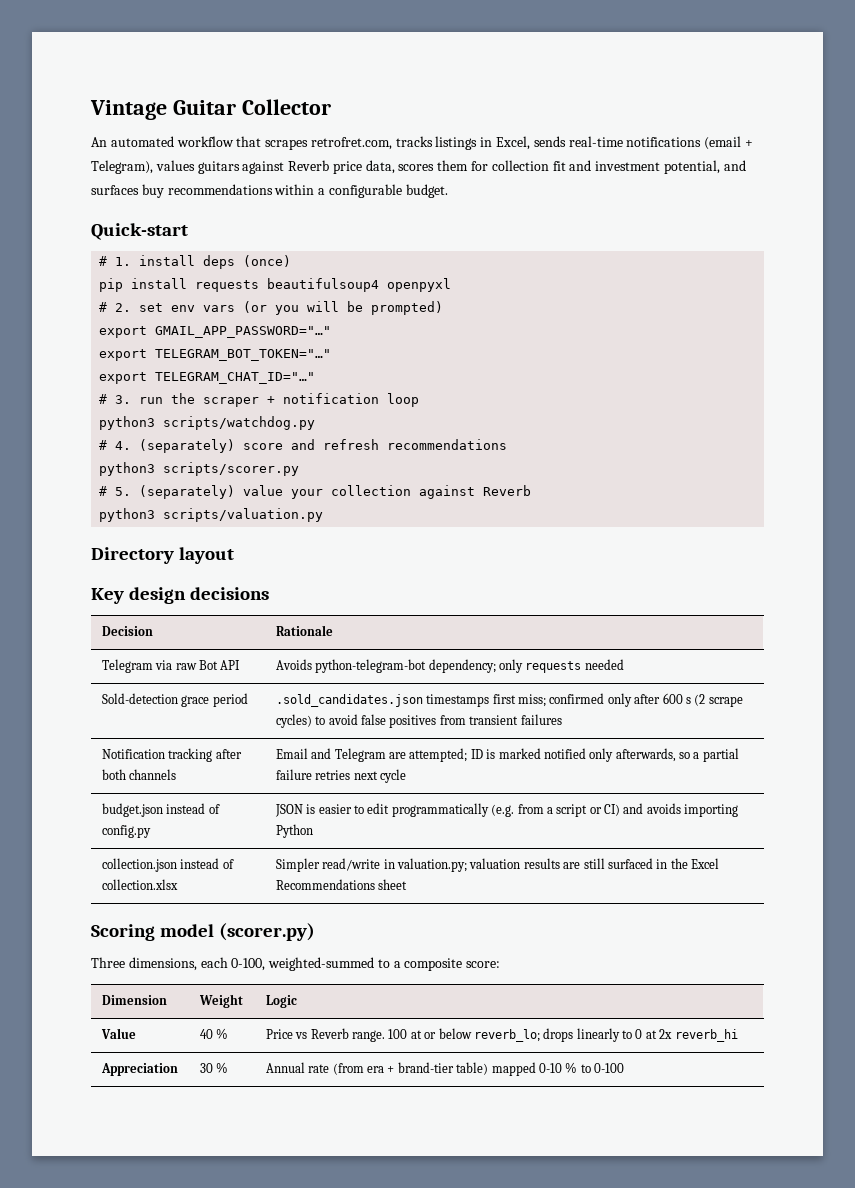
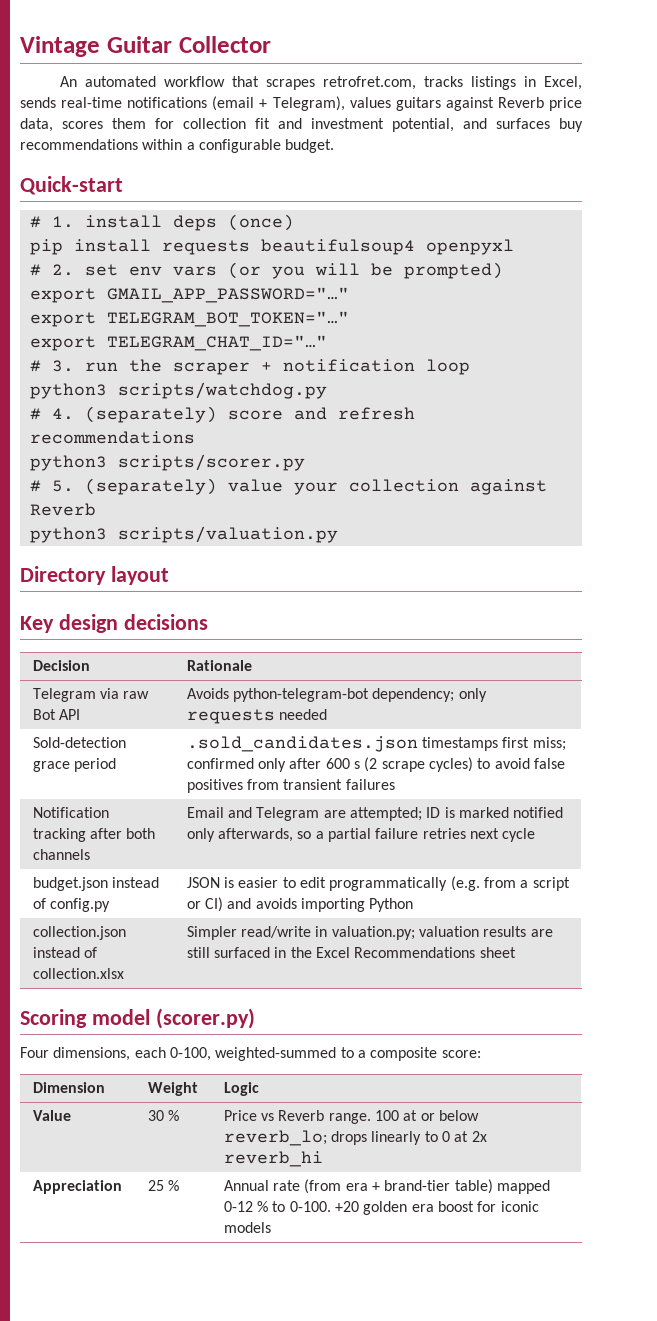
[91,957,125,968] Three -> [20,1047,49,1058] Four
[199,1029,213,1039] 40 -> [147,1110,164,1121] 30
[199,1063,213,1073] 30 -> [147,1180,164,1191] 25
[538,1063,562,1073] 0-10 -> [223,1201,253,1212] 0-12
[594,1063,625,1073] 0-100 -> [289,1201,539,1215] [223,1222,271,1233] 0-100. +20 golden era boost for iconic models

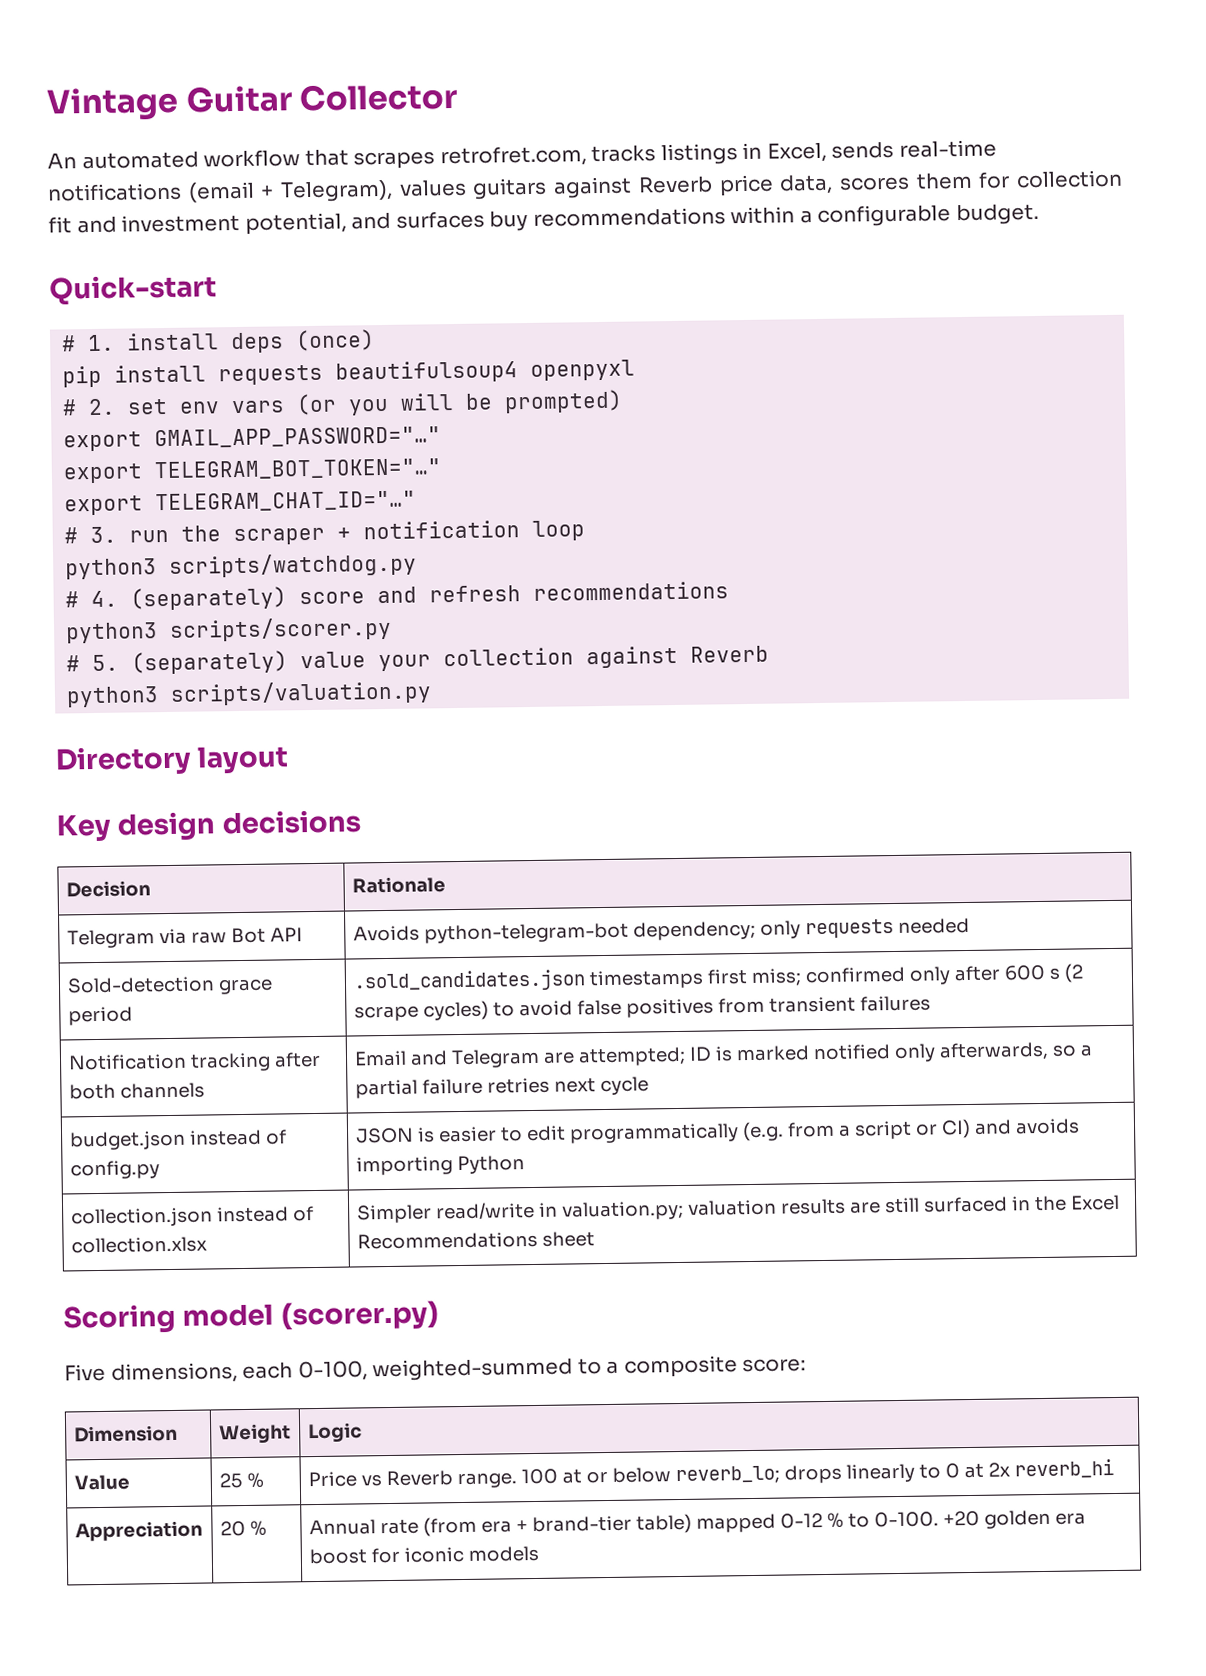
[20,1047,49,1058] Four -> [64,1363,106,1382] Five
[147,1110,164,1121] 30 -> [218,1473,243,1489] 25
[147,1180,164,1191] 25 -> [219,1520,246,1537] 20

